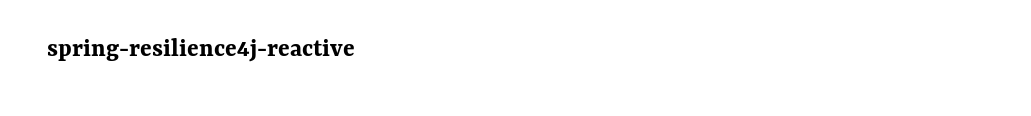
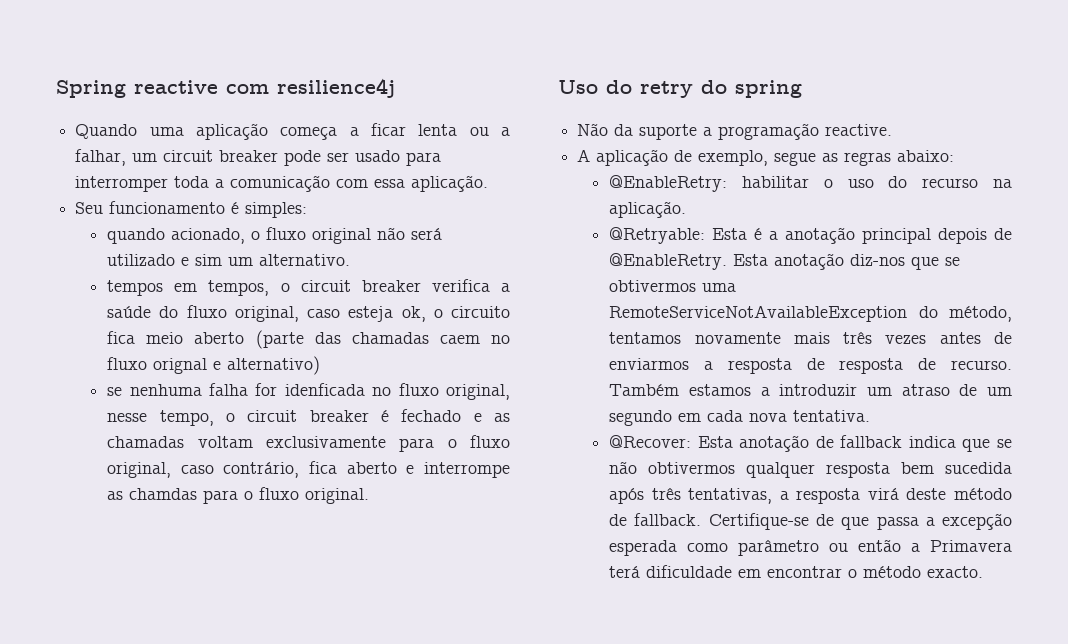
[47,38,355,62] spring-resilience4j-reactive -> [56,78,396,98] [75,123,510,140] [75,149,442,166] [75,175,489,192] [75,201,308,218] [107,227,443,244] [107,254,351,266] [107,279,511,296] [107,305,510,322] [107,330,511,349] [107,356,321,375] [107,383,510,400] [107,409,510,426] [107,435,511,452] [107,461,510,478] [107,487,370,504] [558,80,802,98] [577,123,893,140] [577,149,955,166] [609,175,1012,192] [609,201,687,218] [609,227,1012,244] [609,253,961,270] [609,280,737,292] [609,305,1012,322] [609,331,1012,344] [609,358,1012,374] [609,384,1012,396] [609,410,871,426] [609,435,1012,452] [609,461,1012,478] [609,487,1012,504] [609,513,1012,530] [609,539,1012,556] [609,565,984,578] Spring reactive com resilience4j // Quando uma aplicação começa a ficar lenta ou a falhar, um circuit breaker pode ser usado para interromper toda a comunicação com essa aplicação. // Seu funcionamento é simples: // quando acionado, o fluxo original não será utilizado e sim um alternativo. // tempos em tempos, o circuit breaker verifica a saúde do fluxo original, caso esteja ok, o circuito fica meio aberto (parte das chamadas caem no fluxo orignal e alternativo) // se nenhuma falha for idenficada no fluxo original, nesse tempo, o circuit breaker é fechado e as chamadas voltam exclusivamente para o fluxo original, caso contrário, fica aberto e interrompe as chamdas para o fluxo original. // Uso do retry do spring // Não da suporte a programação reactive. // A aplicação de exemplo, segue as regras abaixo: // @EnableRetry: habilitar o uso do recurso na aplicação. // @Retryable: Esta é a anotação principal depois de @EnableRetry. Esta anotação diz-nos que se obtivermos uma RemoteServiceNotAvailableException do método, tentamos novamente mais três vezes antes de enviarmos a resposta de resposta de recurso. Também estamos a introduzir um atraso de um segundo em cada nova tentativa. // @Recover: Esta anotação de fallback indica que se não obtivermos qualquer resposta bem sucedida após três tentativas, a resposta virá deste método de fallback. Certifique-se de que passa a excepção esperada como parâmetro ou então a Primavera terá dificuldade em encontrar o método exacto.

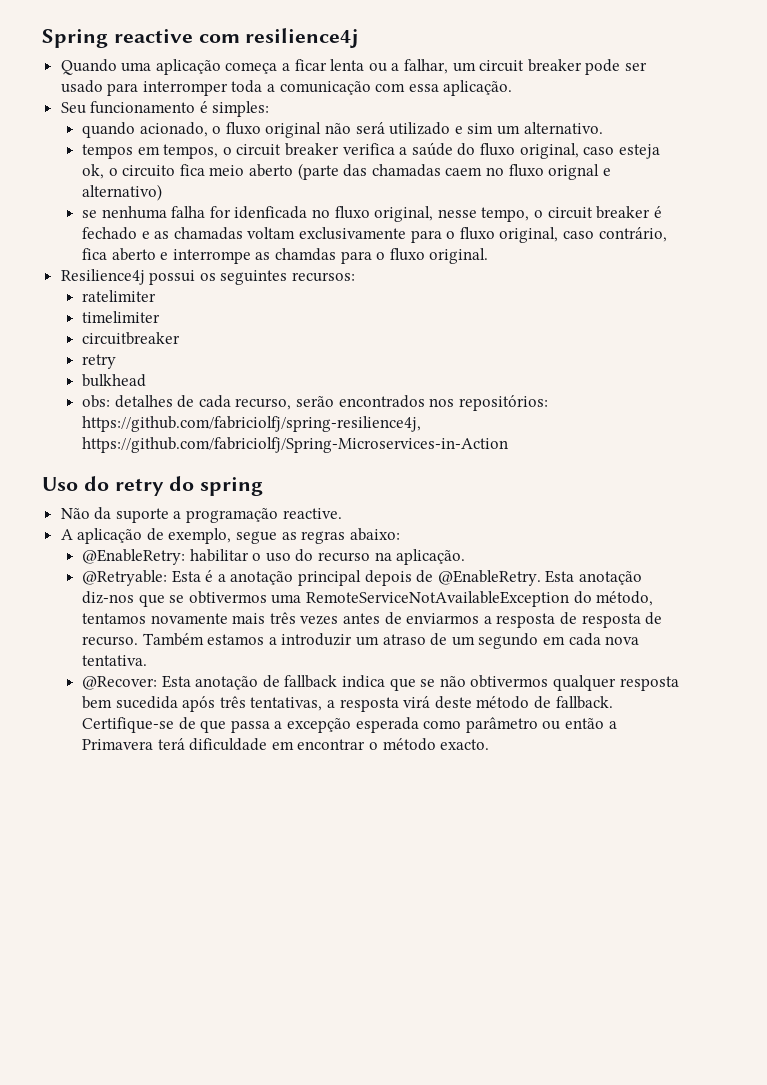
(370, 496) none -> [60,269,356,285] [82,290,157,302] [82,311,161,323] [82,332,181,345] [82,354,117,369] [82,374,147,387] [82,395,548,411] [82,416,422,432] [82,437,509,453] // Resilience4j possui os seguintes recursos: // ratelimiter // timelimiter // circuitbreaker // retry // bulkhead // obs: detalhes de cada recurso, serão encontrados nos repositórios: https://github.com/fabriciolfj/spring-resilience4j, https://github.com/fabriciolfj/Spring-Microservices-in-Action

